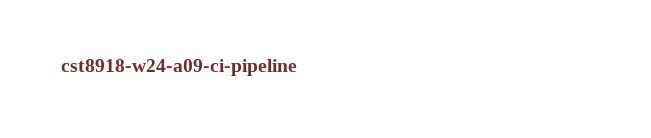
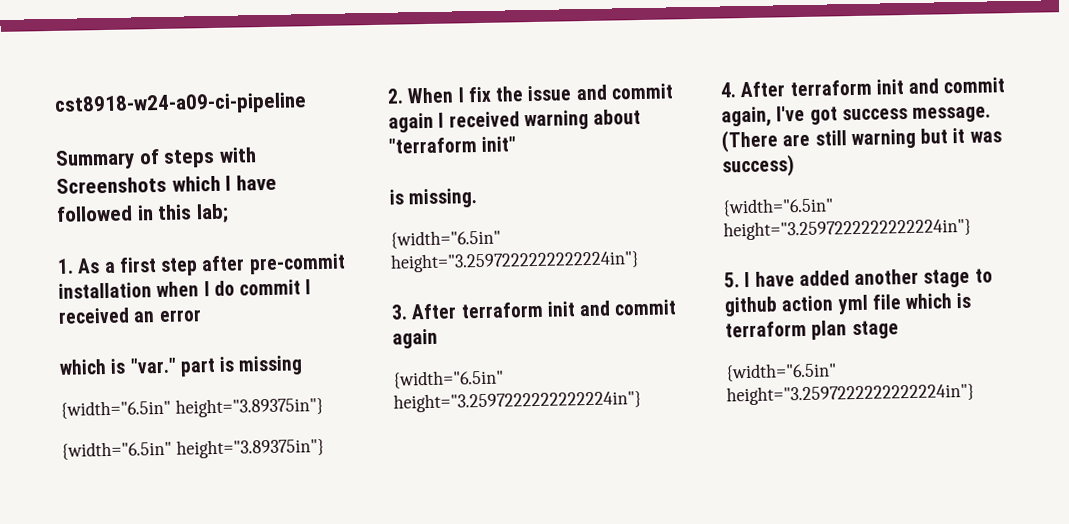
(297, 67) none -> [55,147,258,170] [56,174,278,194] [56,203,230,224] [57,253,346,276] [58,279,312,299] [58,307,202,324] [59,355,304,377] [60,396,324,419] [61,437,325,460] [387,83,673,104] [388,108,642,133] [388,136,517,154] [389,188,478,209] [390,229,501,249] [390,250,640,273] [391,299,678,320] [392,328,438,349] [393,369,504,389] [393,390,642,413] [720,77,1006,98] [721,105,992,128] [721,127,1002,153] [722,154,795,178] [722,197,834,217] [723,217,972,241] [724,268,993,288] [724,292,972,317] [725,320,899,340] [725,362,837,382] [726,382,975,406] // Summary of steps with Screenshots which I have followed in this lab; // 1. As a first step after pre-commit installation when I do commit I received an error // which is "var." part is missing // {width="6.5in" height="3.89375in"} // {width="6.5in" height="3.89375in"} // 2. When I fix the issue and commit again I received warning about "terraform init" // is missing. // {width="6.5in" height="3.2597222222222224in"} // 3. After terraform init and commit again // {width="6.5in" height="3.2597222222222224in"} // 4. After terraform init and commit again, I've got success message. (There are still warning but it was success) // {width="6.5in" height="3.2597222222222224in"} // 5. I have added another stage to github action yml file which is terraform plan stage // {width="6.5in" height="3.2597222222222224in"}

